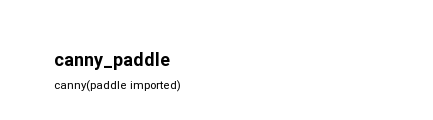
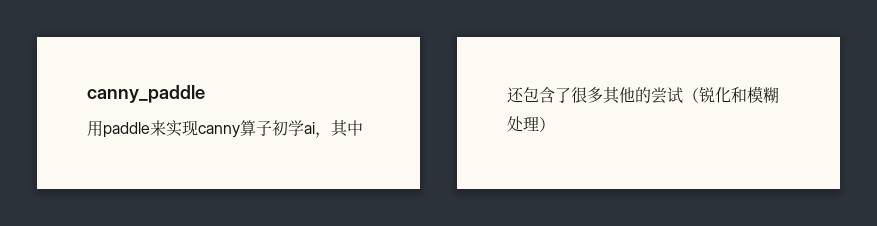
[54,80,182,92] canny(paddle imported) -> [87,120,363,138] [507,86,779,104] [507,116,555,132] 用paddle来实现canny算子初学ai，其中还包含了很多其他的尝试（锐化和模糊处理）

